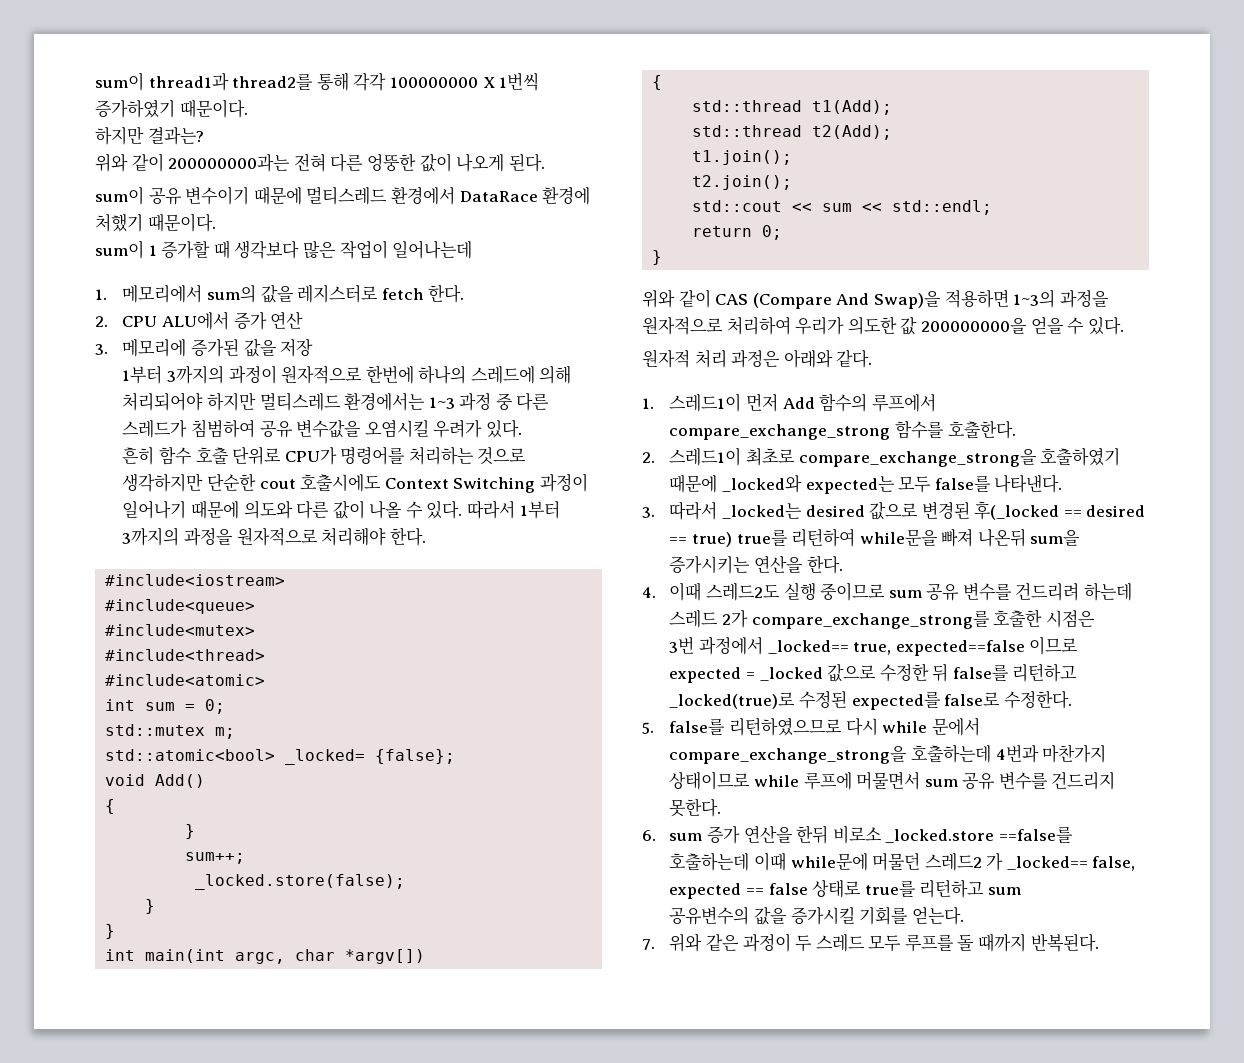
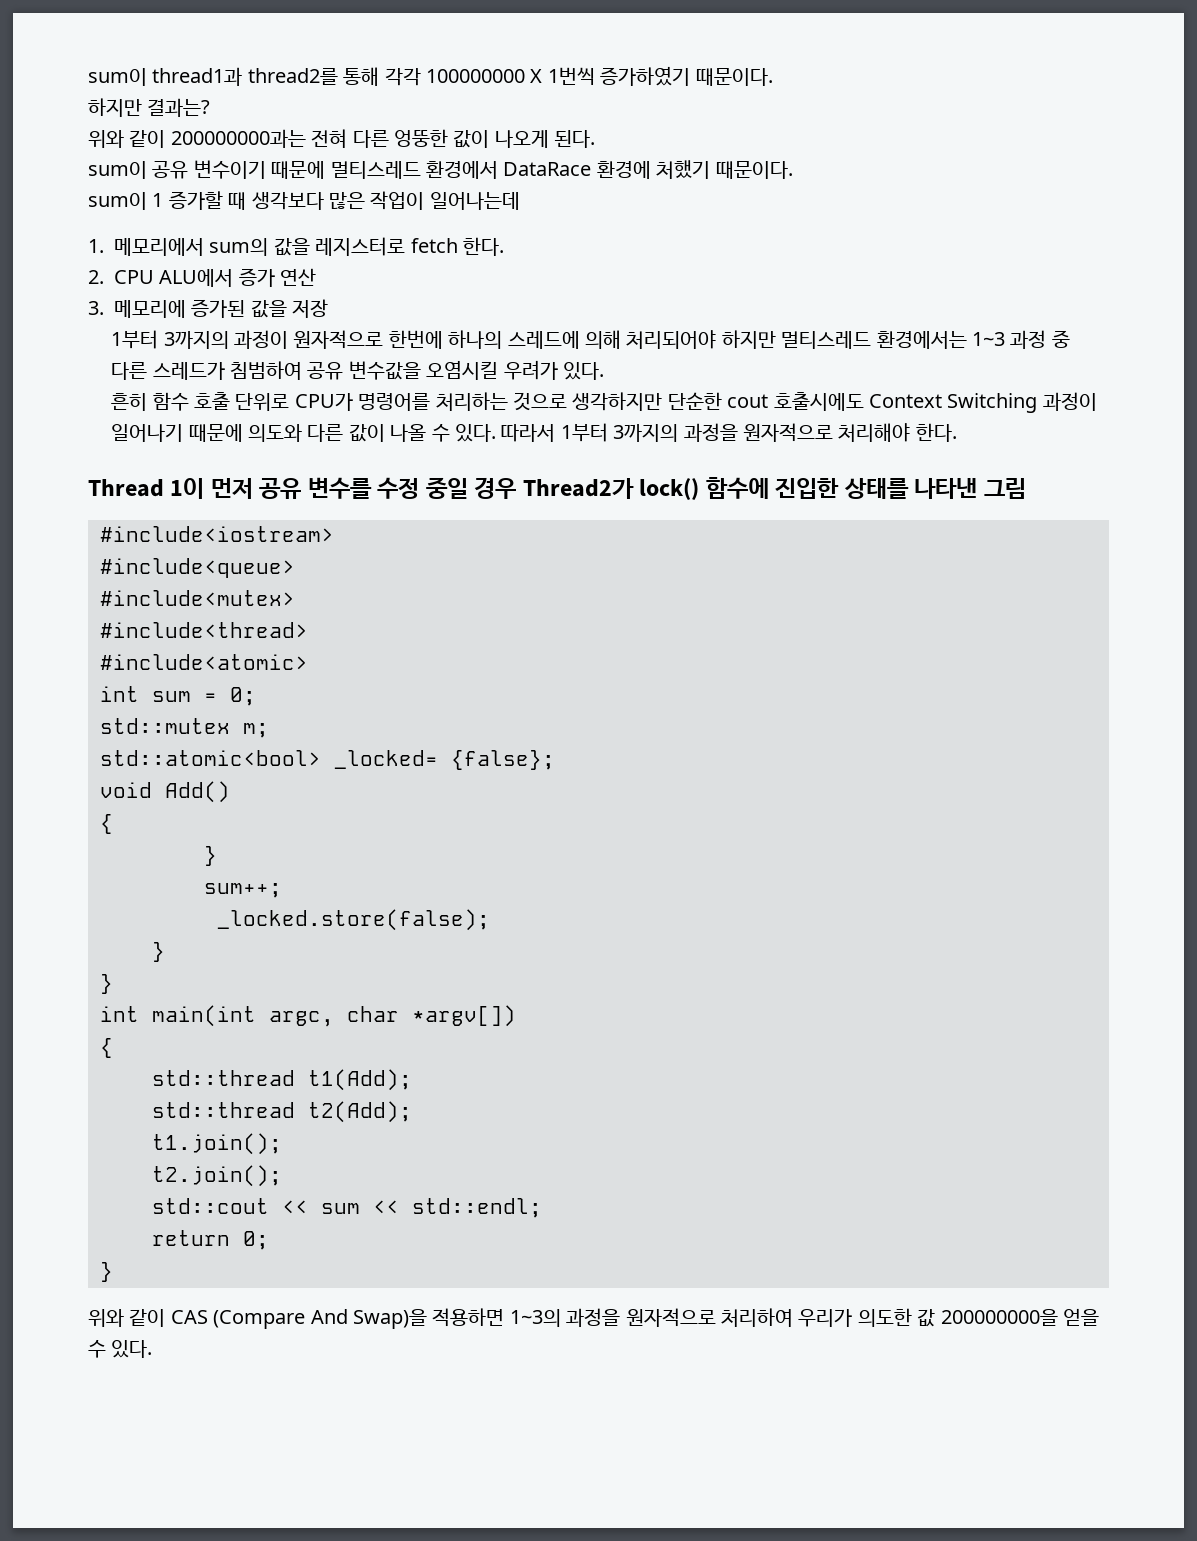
(426, 536) none -> [88,477,1026,500] // Thread 1이 먼저 공유 변수를 수정 중일 경우 Thread2가 lock() 함수에 진입한 상태를 나타낸 그림
[642,349,873,368] [642,393,936,412] [669,420,1016,440] [642,447,1121,467] [669,474,1063,494] [642,501,1146,520] [669,528,1081,547] [669,555,843,574] [642,582,1133,601] [669,609,1095,629] [669,636,1079,656] [669,663,1078,683] [669,690,1072,710] [642,717,980,736] [669,744,1107,764] [669,771,1116,790] [669,798,722,817] [642,825,1073,844] [669,852,1136,871] [669,879,1021,899] [669,906,964,925] [642,933,1099,952] // 원자적 처리 과정은 아래와 같다. // 1. 스레드1이 먼저 Add 함수의 루프에서 compare_exchange_strong 함수를 호출한다. // 2. 스레드1이 최초로 compare_exchange_strong을 호출하였기 때문에 _locked와 expected는 모두 false를 나타낸다. // 3. 따라서 _locked는 desired 값으로 변경된 후(_locked == desired == true) true를 리턴하여 while문을 빠져 나온뒤 sum을 증가시키는 연산을 한다. // 4. 이때 스레드2도 실행 중이므로 sum 공유 변수를 건드리려 하는데 스레드 2가 compare_exchange_strong를 호출한 시점은 // 3번 과정에서 _locked== true, expected==false 이므로 expected = _locked 값으로 수정한 뒤 false를 리턴하고 _locked(true)로 수정된 expected를 false로 수정한다. // 5. false를 리턴하였으므로 다시 while 문에서 compare_exchange_strong을 호출하는데 4번과 마찬가지 상태이므로 while 루프에 머물면서 sum 공유 변수를 건드리지 못한다. // 6. sum 증가 연산을 한뒤 비로소 _locked.store ==false를 호출하는데 이때 while문에 머물던 스레드2 가 _locked== false, expected == false 상태로 true를 리턴하고 sum // 공유변수의 값을 증가시킬 기회를 얻는다. // 7. 위와 같은 과정이 두 스레드 모두 루프를 돌 때까지 반복된다. -> (153, 1349) none

